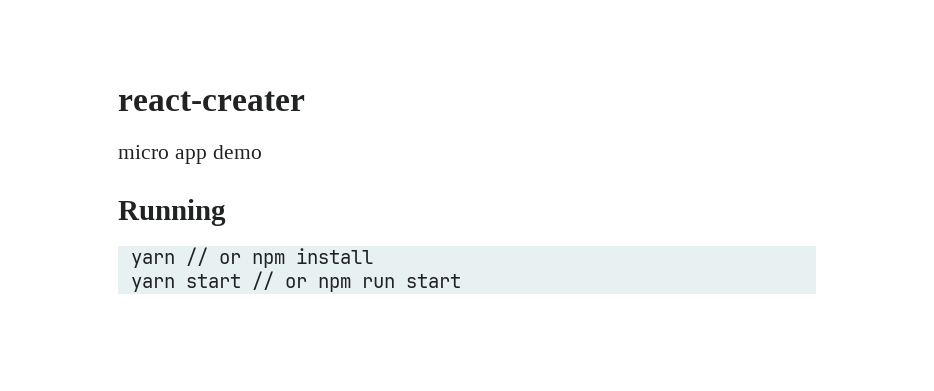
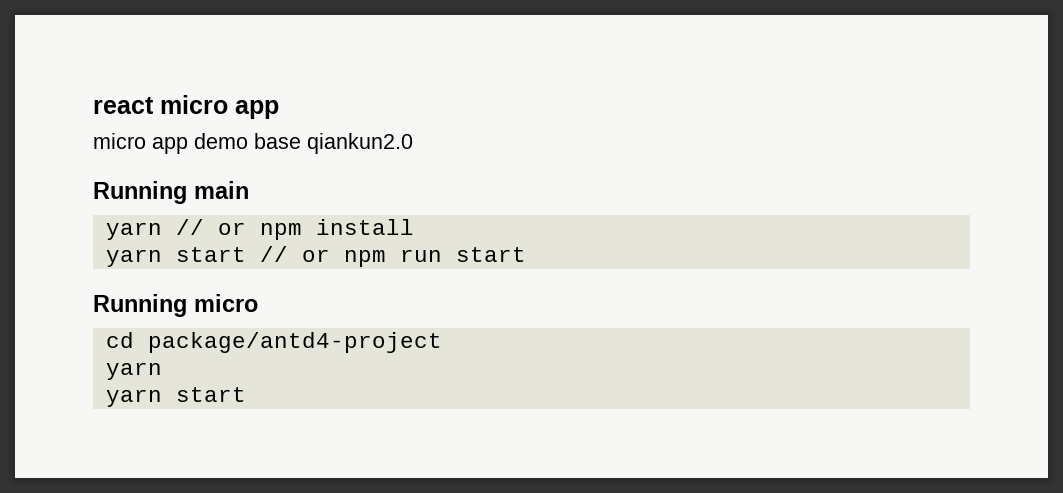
[118,91,305,111] react-creater -> [93,95,279,119] react micro app
[118,199,226,226] // Running -> [254,133,413,154] [93,181,249,204] base qiankun2.0 // Running main
(461, 281) none -> [93,294,258,317] [105,332,442,353] [105,362,162,380] [105,387,246,407] // Running micro // cd package/antd4-project // yarn // yarn start

